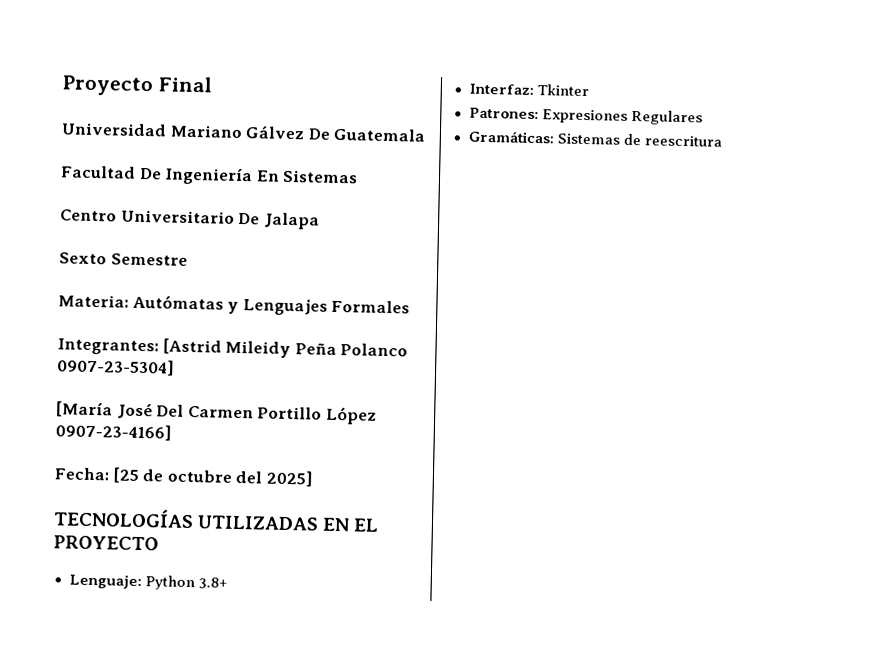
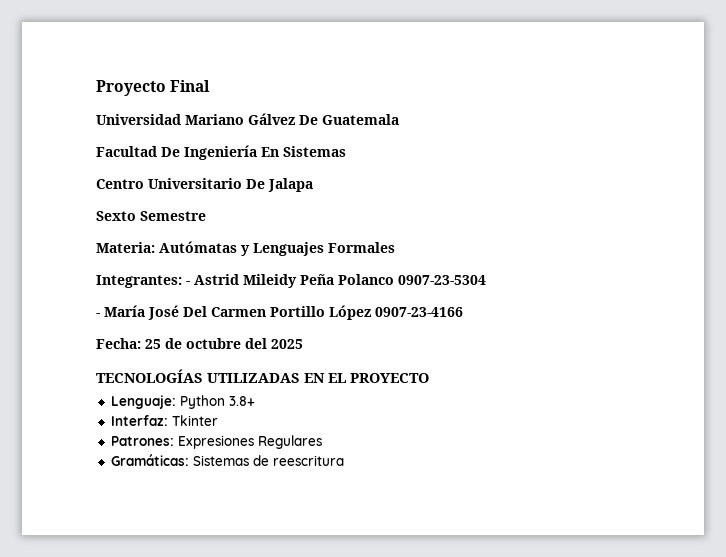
[162,338,222,355] [Astrid -> [186,274,239,285] - Astrid
[56,358,175,376] [56,401,113,418] 0907-23-5304] // [María -> [398,275,486,285] [96,305,145,317] 0907-23-5304 // - María
[55,423,172,441] 0907-23-4166] -> [375,307,463,317] 0907-23-4166
[112,467,140,483] [25 -> [145,339,161,349] 25
[265,470,314,487] 2025] -> [271,339,303,349] 2025

